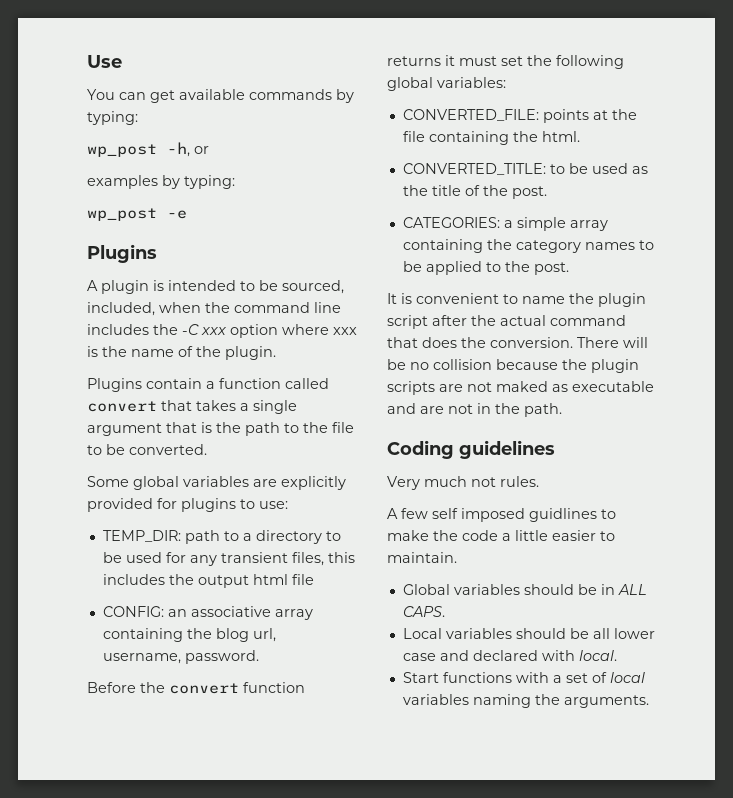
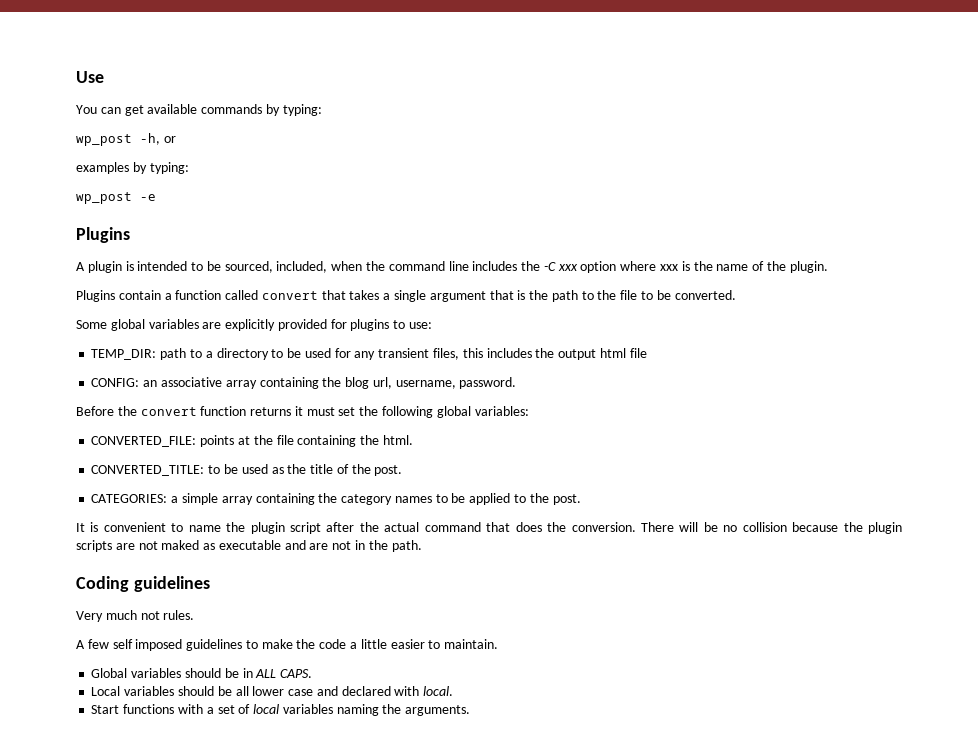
[529,508,597,522] guidlines -> [186,639,243,651] guidelines

